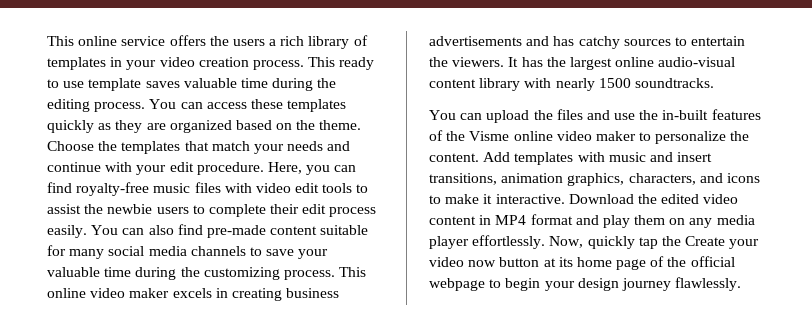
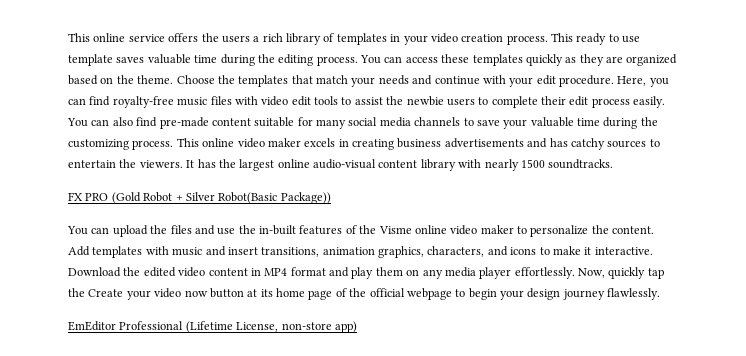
(714, 83) none -> [68,192,331,204] // FX PRO (Gold Robot + Silver Robot(Basic Package))
(742, 284) none -> [68,321,357,333] // EmEditor Professional (Lifetime License, non-store app)

